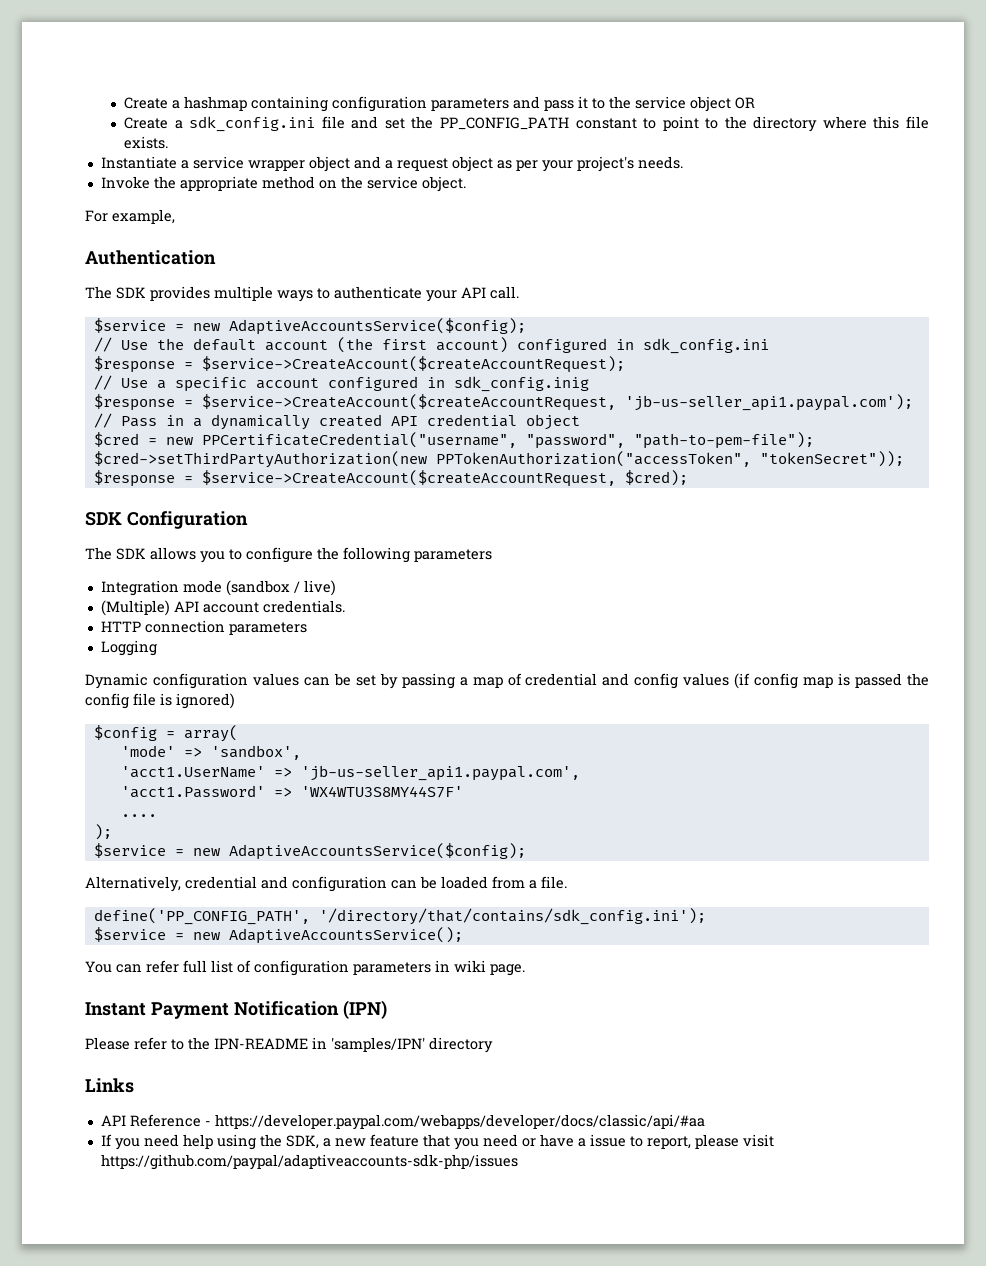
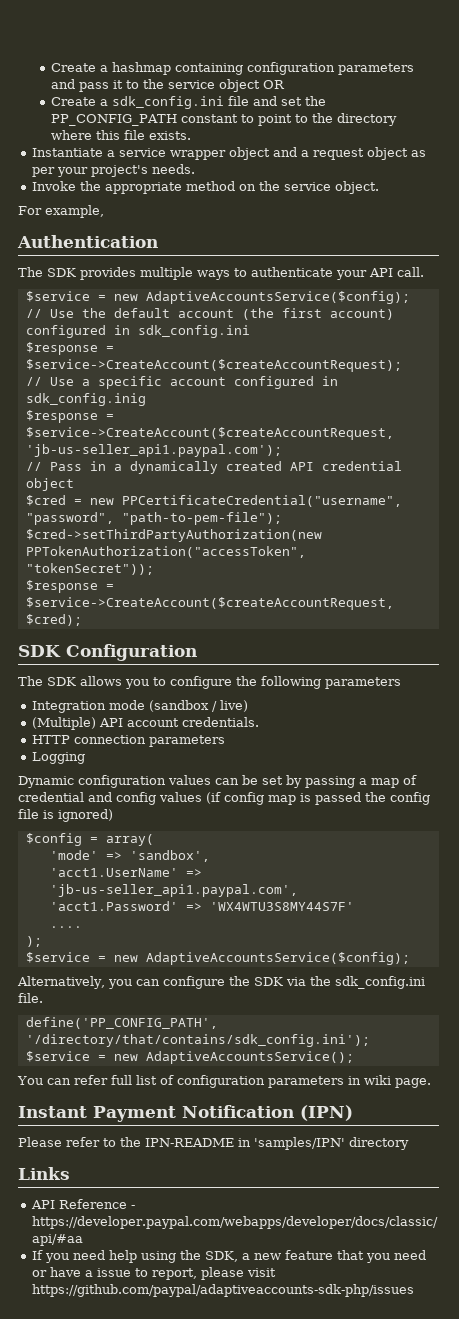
[185,876,537,892] credential and configuration can be loaded from a -> [107,976,425,989] you can configure the SDK via the sdk_config.ini

